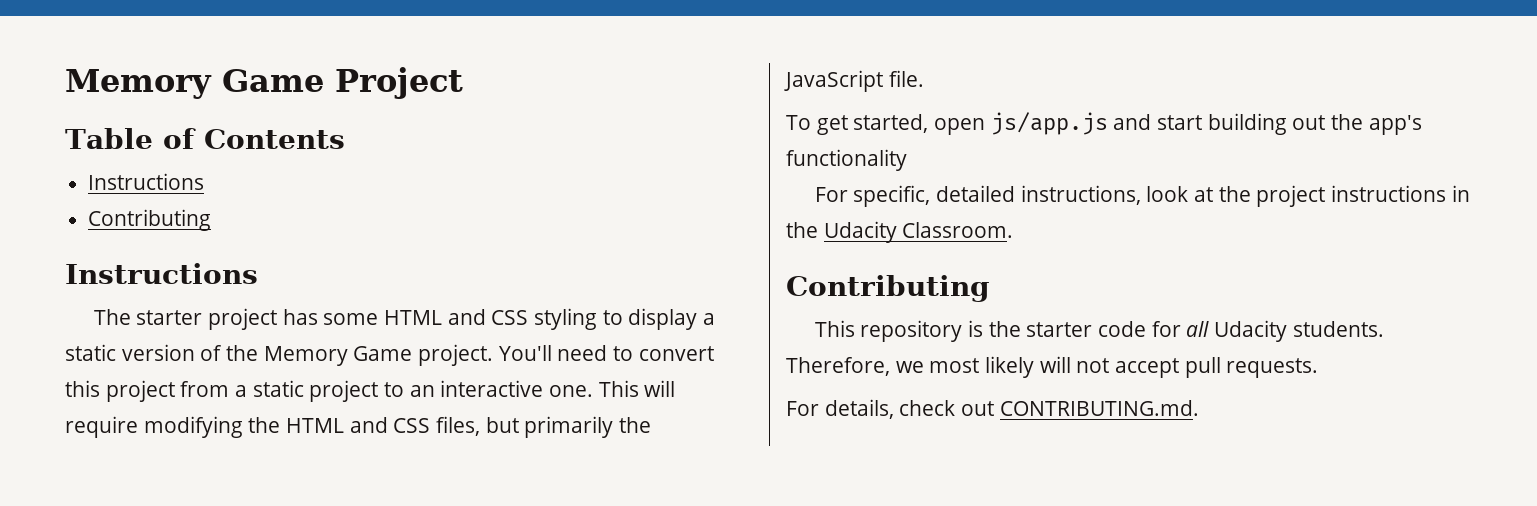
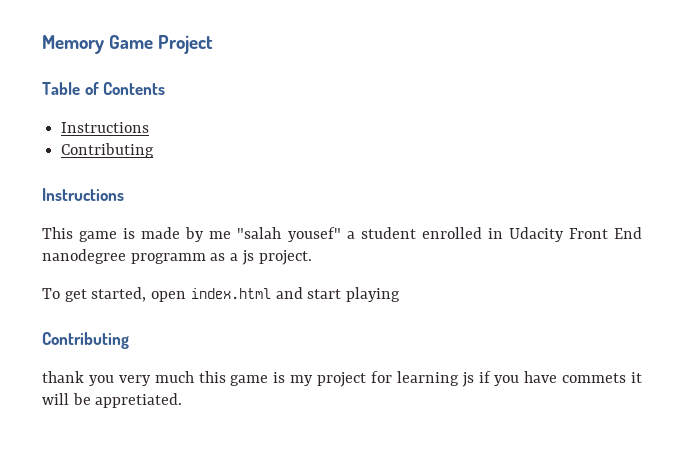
[93,308,715,330] [65,344,714,366] [65,380,676,402] [65,416,652,438] [784,70,924,92] The starter project has some HTML and CSS styling to display a static version of the Memory Game project. You'll need to convert this project from a static project to an interactive one. This will require modifying the HTML and CSS files, but primarily the JavaScript file. -> [42,227,642,242] [42,249,312,265] This game is made by me "salah yousef" a student enrolled in Udacity Front End nanodegree programm as a js project.
[990,112,1108,135] js/app.js -> [190,288,271,299] index.html
[1207,113,1422,135] [786,149,907,171] [814,185,1470,207] [786,221,1014,243] [786,275,990,302] [814,320,1384,342] [786,356,1319,378] [786,399,1199,419] building out the app's functionality // For specific, detailed instructions, look at the project instructions in the Udacity Classroom. // Contributing // This repository is the starter code for all Udacity students. Therefore, we most likely will not accept pull requests. // For details, check out CONTRIBUTING.md. -> [346,287,401,302] [42,332,129,349] [42,371,642,387] [42,393,183,408] playing // Contributing // thank you very much this game is my project for learning js if you have commets it will be appretiated.

